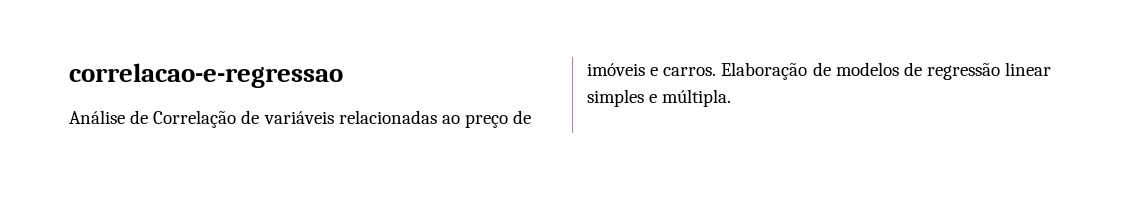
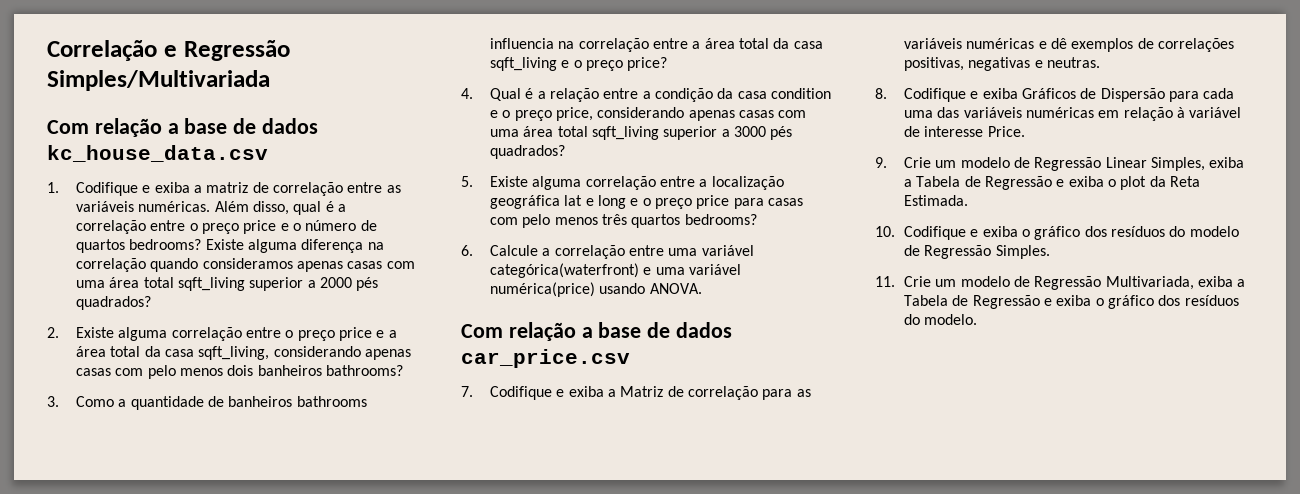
[69,63,343,88] [69,110,532,128] [587,62,1052,80] [587,89,732,107] correlacao-e-regressao // Análise de Correlação de variáveis relacionadas ao preço de imóveis e carros. Elaboração de modelos de regressão linear simples e múltipla. -> [47,40,290,61] [47,70,270,91] [47,118,319,137] [47,145,268,162] [47,182,401,196] [76,201,346,215] [76,220,377,234] [76,239,384,253] [76,258,415,272] [76,277,379,291] [76,296,152,310] [47,327,397,341] [76,346,411,360] [76,365,403,379] [47,396,367,410] [490,38,823,52] [490,57,668,71] [461,88,831,102] [490,107,807,121] [490,126,793,140] [490,145,566,159] [461,176,784,190] [490,195,803,209] [490,214,757,228] [461,245,754,259] [490,263,742,278] [490,282,702,297] [461,322,733,341] [461,349,630,368] [461,386,811,400] [904,38,1234,52] [904,57,1101,71] [875,88,1235,102] [904,107,1242,121] [904,126,1025,137] [875,157,1245,171] [904,176,1200,190] [904,195,969,206] [875,226,1239,240] [904,245,1050,259] [875,276,1246,290] [904,295,1239,309] [904,314,978,325] Correlação e Regressão Simples/Multivariada // Com relação a base de dados kc_house_data.csv // 1. Codifique e exiba a matriz de correlação entre as variáveis numéricas. Além disso, qual é a correlação entre o preço price e o número de quartos bedrooms? Existe alguma diferença na correlação quando consideramos apenas casas com uma área total sqft_living superior a 2000 pés quadrados? // 2. Existe alguma correlação entre o preço price e a área total da casa sqft_living, considerando apenas casas com pelo menos dois banheiros bathrooms? // 3. Como a quantidade de banheiros bathrooms influencia na correlação entre a área total da casa sqft_living e o preço price? // 4. Qual é a relação entre a condição da casa condition e o preço price, considerando apenas casas com uma área total sqft_living superior a 3000 pés quadrados? // 5. Existe alguma correlação entre a localização geográfica lat e long e o preço price para casas com pelo menos três quartos bedrooms? // 6. Calcule a correlação entre uma variável categórica(waterfront) e uma variável numérica(price) usando ANOVA. // Com relação a base de dados car_price.csv // 7. Codifique e exiba a Matriz de correlação para as variáveis numéricas e dê exemplos de correlações positivas, negativas e neutras. // 8. Codifique e exiba Gráficos de Dispersão para cada uma das variáveis numéricas em relação à variável de interesse Price. // 9. Crie um modelo de Regressão Linear Simples, exiba a Tabela de Regressão e exiba o plot da Reta Estimada. // 10. Codifique e exiba o gráfico dos resíduos do modelo de Regressão Simples. // 11. Crie um modelo de Regressão Multivariada, exiba a Tabela de Regressão e exiba o gráfico dos resíduos do modelo.

